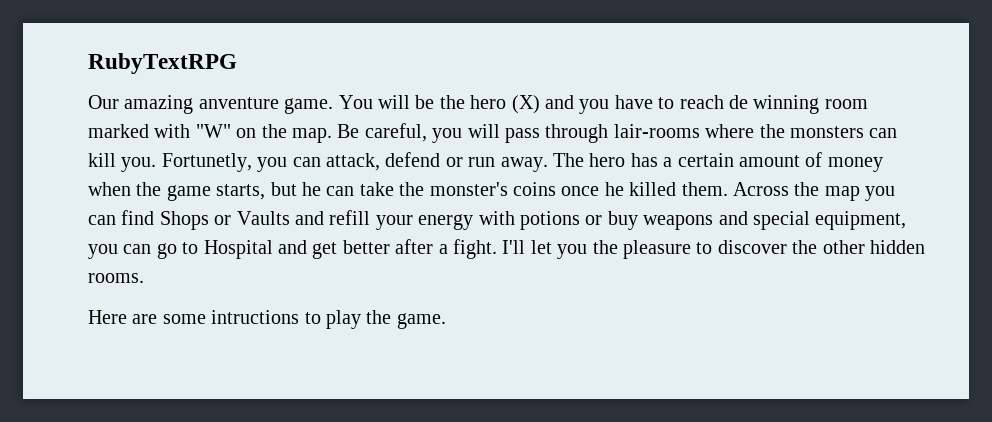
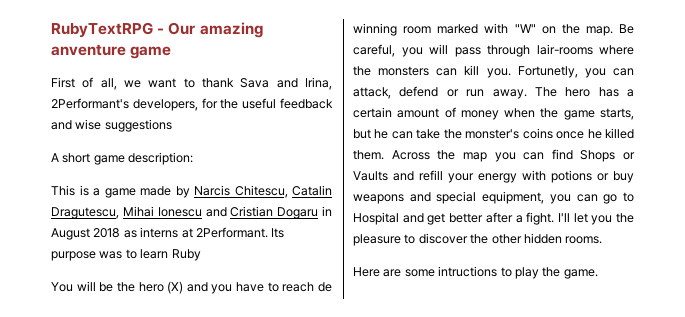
(237, 63) // -> [157,28,165,34] -
[284,98,334,114] game. -> [130,46,172,59] [51,77,332,90] [51,98,334,111] [51,119,172,132] [51,152,194,165] [51,185,332,198] [51,206,332,219] [51,227,285,240] [51,249,201,261] game // First of all, we want to thank Sava and Irina, 2Performant's developers, for the useful feedback and wise suggestions // A short game description: // This is a game made by Narcis Chitescu, Catalin Dragutescu, Mihai Ionescu and Cristian Dogaru in August 2018 as interns at 2Performant. Its purpose was to learn Ruby //

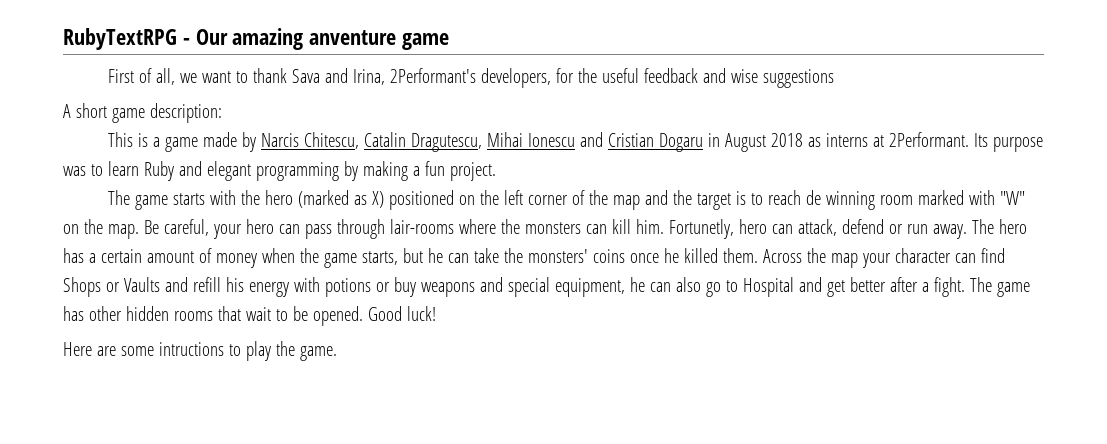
[51,281,265,294] // You will be the hero (X) and you have -> [178,161,496,181] [108,190,747,210] and elegant programming by making a fun project. // The game starts with the hero (marked as X) positioned on the left corner of the map and the target is
[401,44,448,57] you will -> [212,219,300,239] your hero can
[486,66,606,78] you. Fortunetly, you -> [635,219,767,239] him. Fortunetly, hero
[465,129,520,139] monster's -> [527,249,588,263] monsters'
[494,152,516,162] you -> [861,248,951,268] your character
[448,173,474,183] your -> [225,277,244,292] his
[549,194,598,204] you can -> [629,277,701,292] he can also
[557,213,634,225] [353,233,603,246] I'll let you the pleasure to discover the other hidden rooms. -> [969,277,1030,297] [63,306,436,326] The game has other hidden rooms that wait to be opened. Good luck!

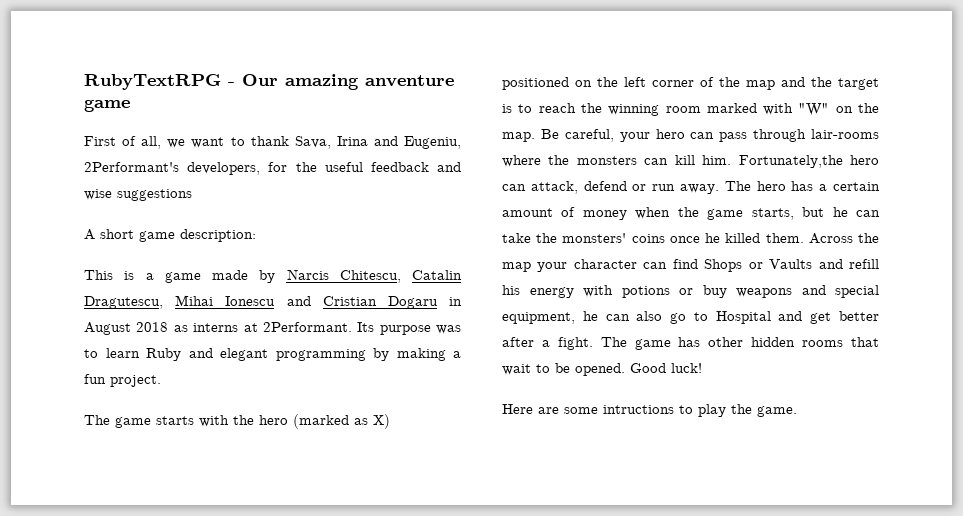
[292,68,386,85] Sava and Irina, -> [294,136,461,149] Sava, Irina and Eugeniu,
[806,190,822,205] de -> [580,103,602,113] the
[668,219,734,239] Fortunetly, -> [738,155,843,168] Fortunately,the

